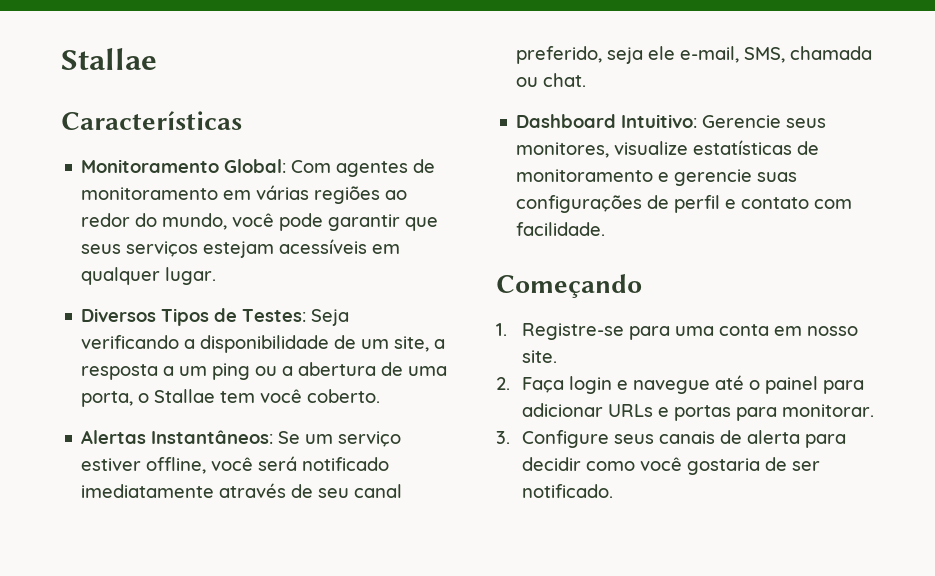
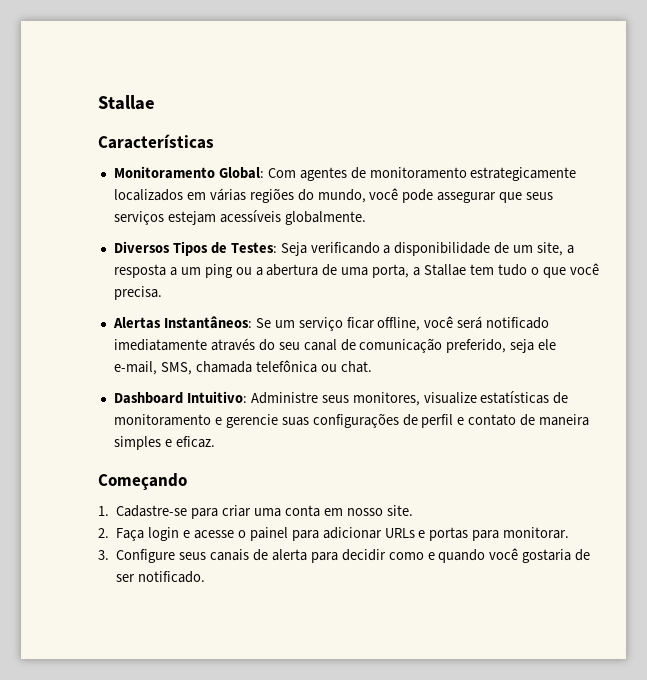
(219, 193) none -> [470,167,577,181] [113,189,183,201] estrategicamente localizados
[385,190,408,200] [81,213,131,227] ao redor -> (294, 195) none
[328,214,401,231] garantir -> [437,192,497,203] assegurar
[372,244,401,254] [81,267,217,285] em qualquer lugar. -> [284,211,366,225] globalmente.
[138,393,150,403] o -> [413,267,421,276] a
[260,389,381,403] você coberto. -> [497,263,599,278] [113,286,162,300] tudo o que você precisa.
[81,458,142,471] estiver -> [346,317,375,329] ficar
[291,484,314,498] de -> [258,339,275,351] do
(403, 491) none -> [340,338,443,353] de comunicação
(873, 53) none -> [255,360,317,373] telefônica
[702,115,782,128] Gerencie -> [250,392,318,404] Administre
[814,199,853,209] [516,222,606,236] com facilidade. -> [520,414,590,426] [113,436,215,450] de maneira simples e eficaz.
[521,323,670,340] Registre-se para -> [116,505,252,519] Cadastre-se para criar
[632,375,744,394] navegue até -> [193,530,234,539] acesse
(635, 466) none -> [427,549,486,563] e quando

